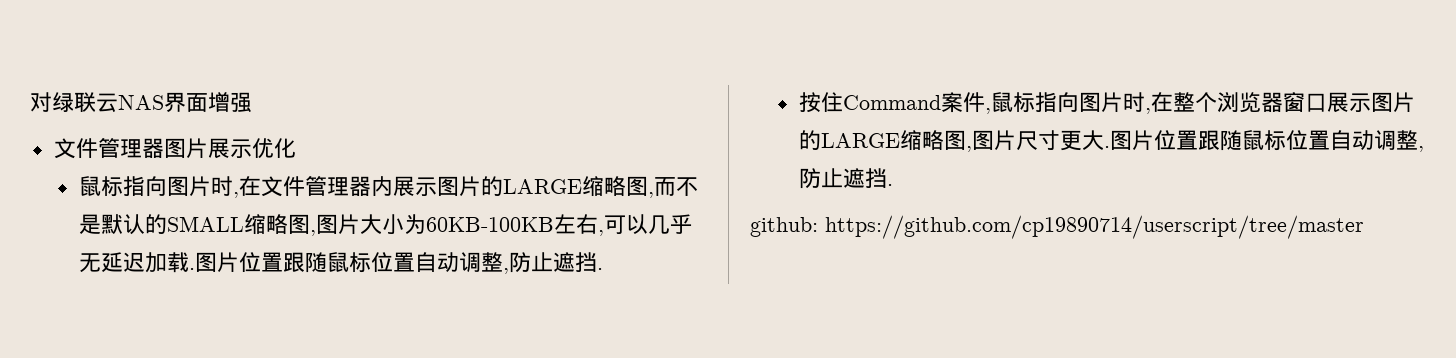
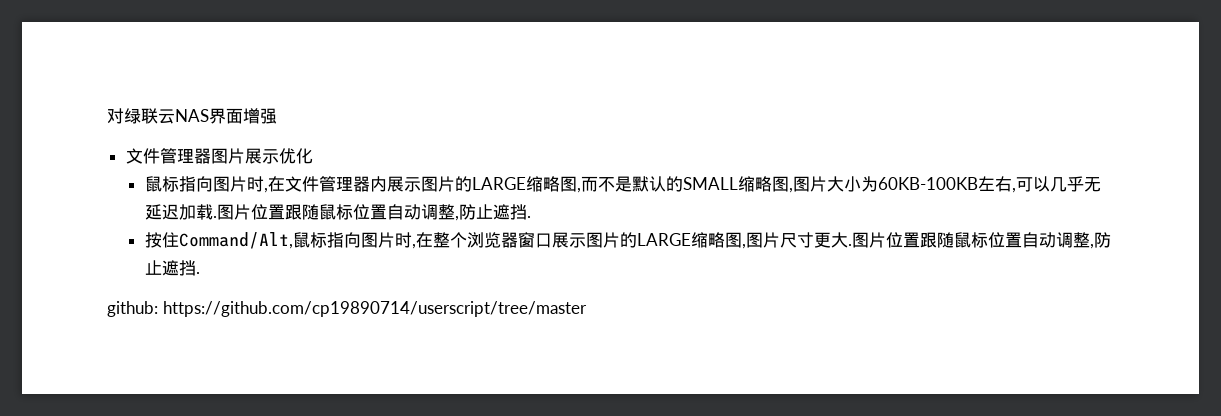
[842,92,991,114] Command案件, -> [178,232,293,249] Command/Alt,

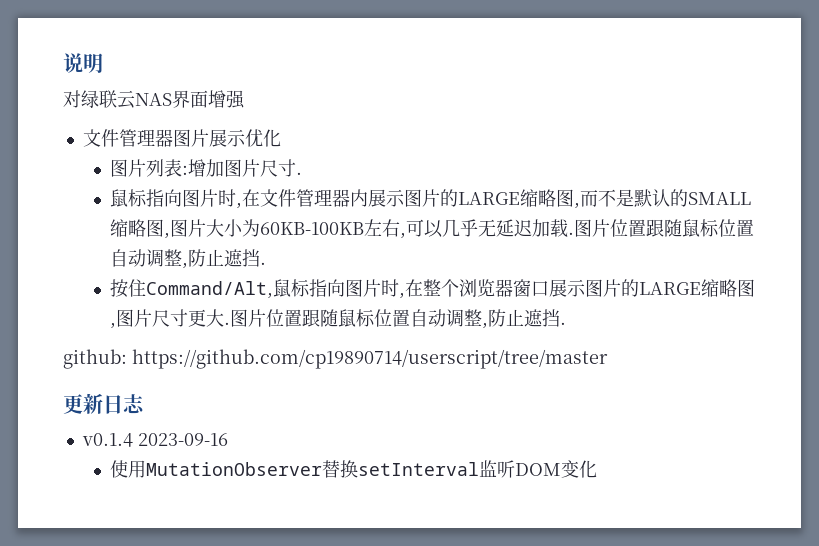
(107, 116) none -> [63,53,103,73] 说明 //
(313, 156) none -> [110,159,303,177] // 图片列表:增加图片尺寸.
(587, 309) none -> [63,393,145,414] [81,433,228,447] [110,460,598,478] // 更新日志 // v0.1.4 2023-09-16 // 使用MutationObserver替换setInterval监听DOM变化

